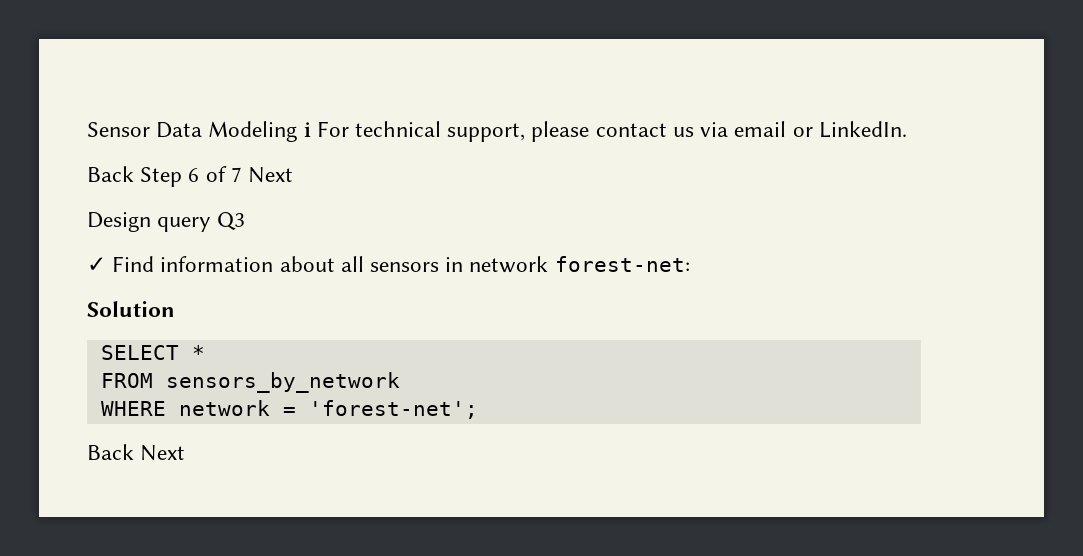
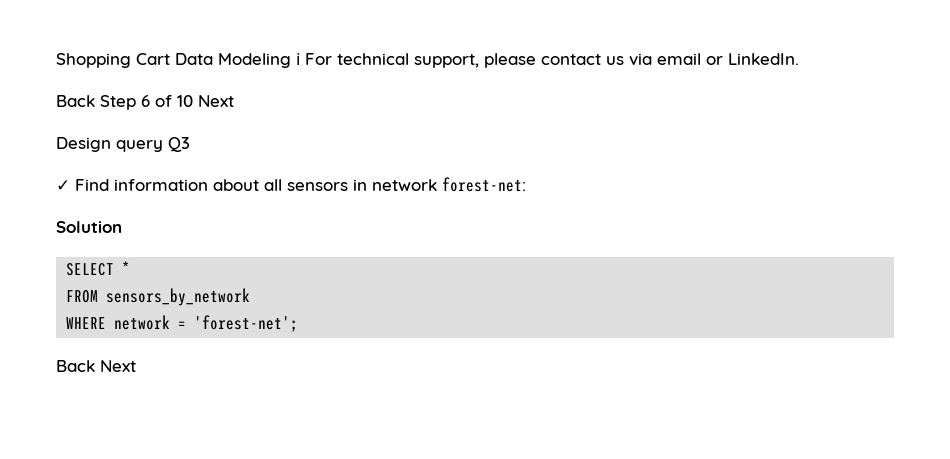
[87,122,150,137] Sensor -> [56,53,170,68] Shopping Cart
[230,167,242,182] 7 -> [177,95,193,107] 10

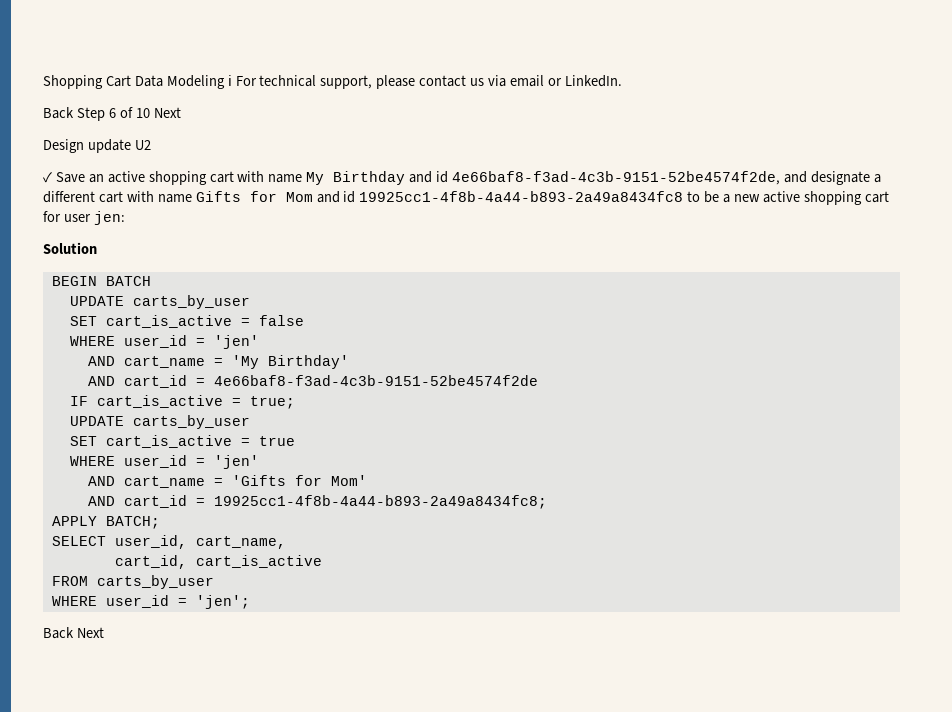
[116,137,190,152] query Q3 -> [87,139,151,153] update U2
[75,177,526,192] [56,221,122,233] [66,261,131,276] Find information about all sensors in network forest-net: // Solution // SELECT * -> [55,171,881,185] [43,191,889,205] [43,211,125,225] [43,242,97,254] [51,276,151,286] [69,295,250,309] [69,315,304,328] [69,335,259,349] [87,355,349,369] [87,375,538,388] [69,395,295,409] [69,415,250,429] [69,435,295,448] [69,455,259,469] [87,475,367,488] [87,495,547,509] [51,516,160,529] [51,535,286,549] [114,555,322,569] Save an active shopping cart with name My Birthday and id 4e66baf8-f3ad-4c3b-9151-52be4574f2de, and designate a different cart with name Gifts for Mom and id 19925cc1-4f8b-4a44-b893-2a49a8434fc8 to be a new active shopping cart for user jen: // Solution // BEGIN BATCH // UPDATE carts_by_user // SET cart_is_active = false // WHERE user_id = 'jen' // AND cart_name = 'My Birthday' // AND cart_id = 4e66baf8-f3ad-4c3b-9151-52be4574f2de // IF cart_is_active = true; // UPDATE carts_by_user // SET cart_is_active = true // WHERE user_id = 'jen' // AND cart_name = 'Gifts for Mom' // AND cart_id = 19925cc1-4f8b-4a44-b893-2a49a8434fc8; // APPLY BATCH; // SELECT user_id, cart_name, // cart_id, cart_is_active
[106,288,251,306] [66,315,299,332] sensors_by_network // WHERE network = 'forest-net'; -> [96,575,214,589] [51,595,250,609] carts_by_user // WHERE user_id = 'jen';

